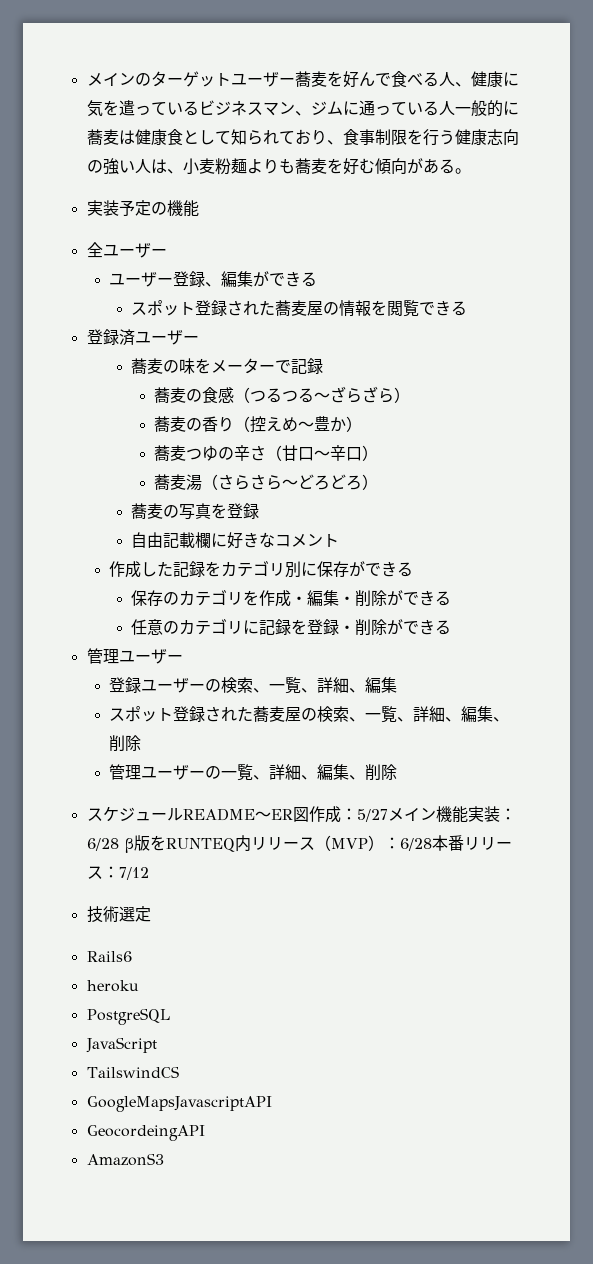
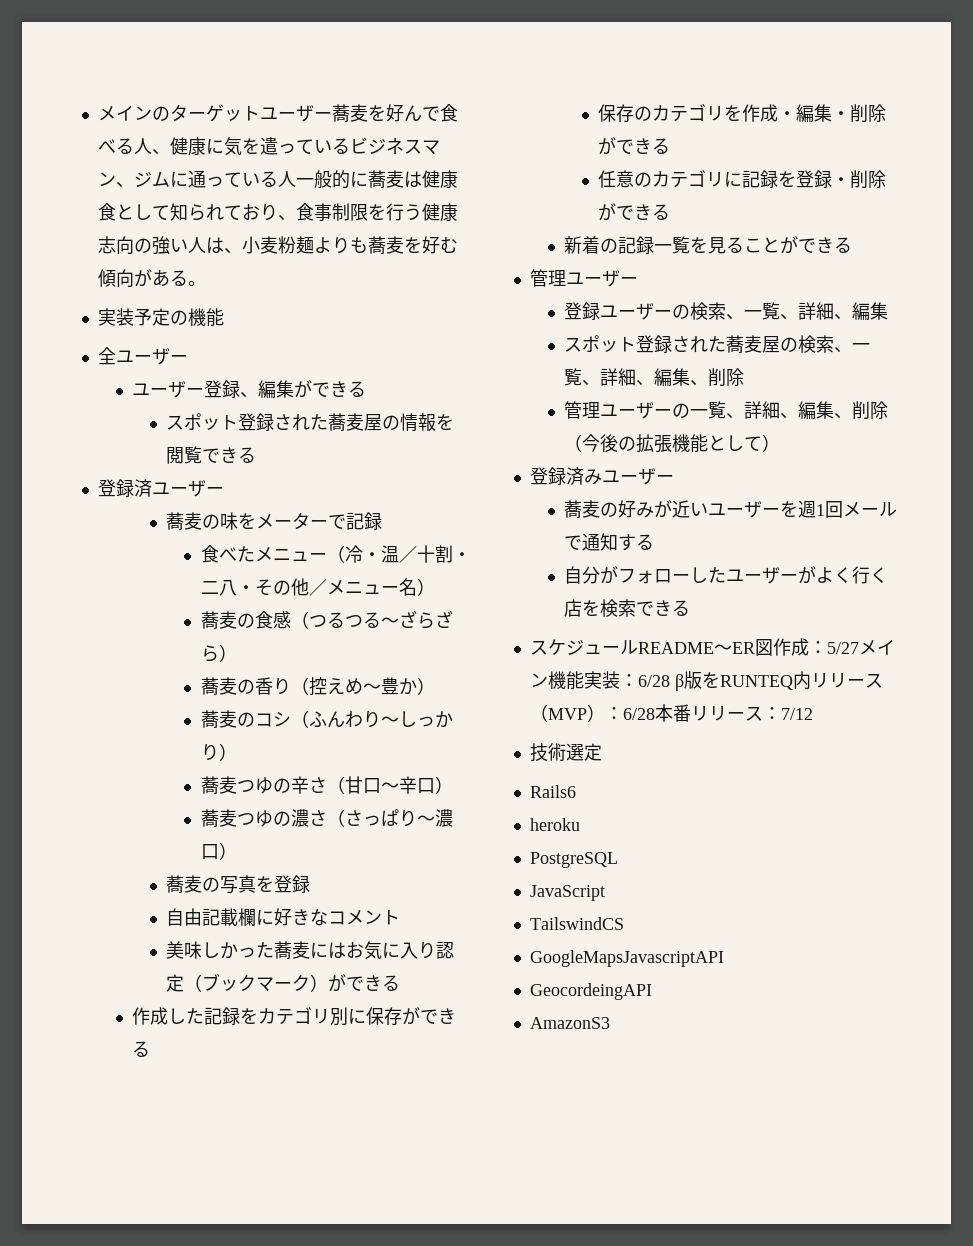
(324, 366) none -> [200,545,471,563] [200,578,435,596] // 食べたメニュー（冷・温／十割・二八・その他／メニュー名）
(362, 424) none -> [200,710,453,728] [200,743,237,761] // 蕎麦のコシ（ふんわり〜しっかり）
[185,474,362,491] 湯（さらさら〜どろどろ -> [236,809,453,827] [200,844,219,860] つゆの濃さ（さっぱり〜濃口
(340, 540) none -> [166,941,455,960] [166,973,401,992] // 美味しかった蕎麦にはお気に入り認定（ブックマーク）ができる
(452, 627) none -> [564,236,853,254] // 新着の記録一覧を見ることができる
(398, 772) none -> [564,434,781,453] [529,467,674,485] [564,500,898,518] [564,533,655,551] [564,566,889,584] [564,599,691,617] （今後の拡張機能として） // 登録済みユーザー // 蕎麦の好みが近いユーザーを週1回メールで通知する // 自分がフォローしたユーザーがよく行く店を検索できる

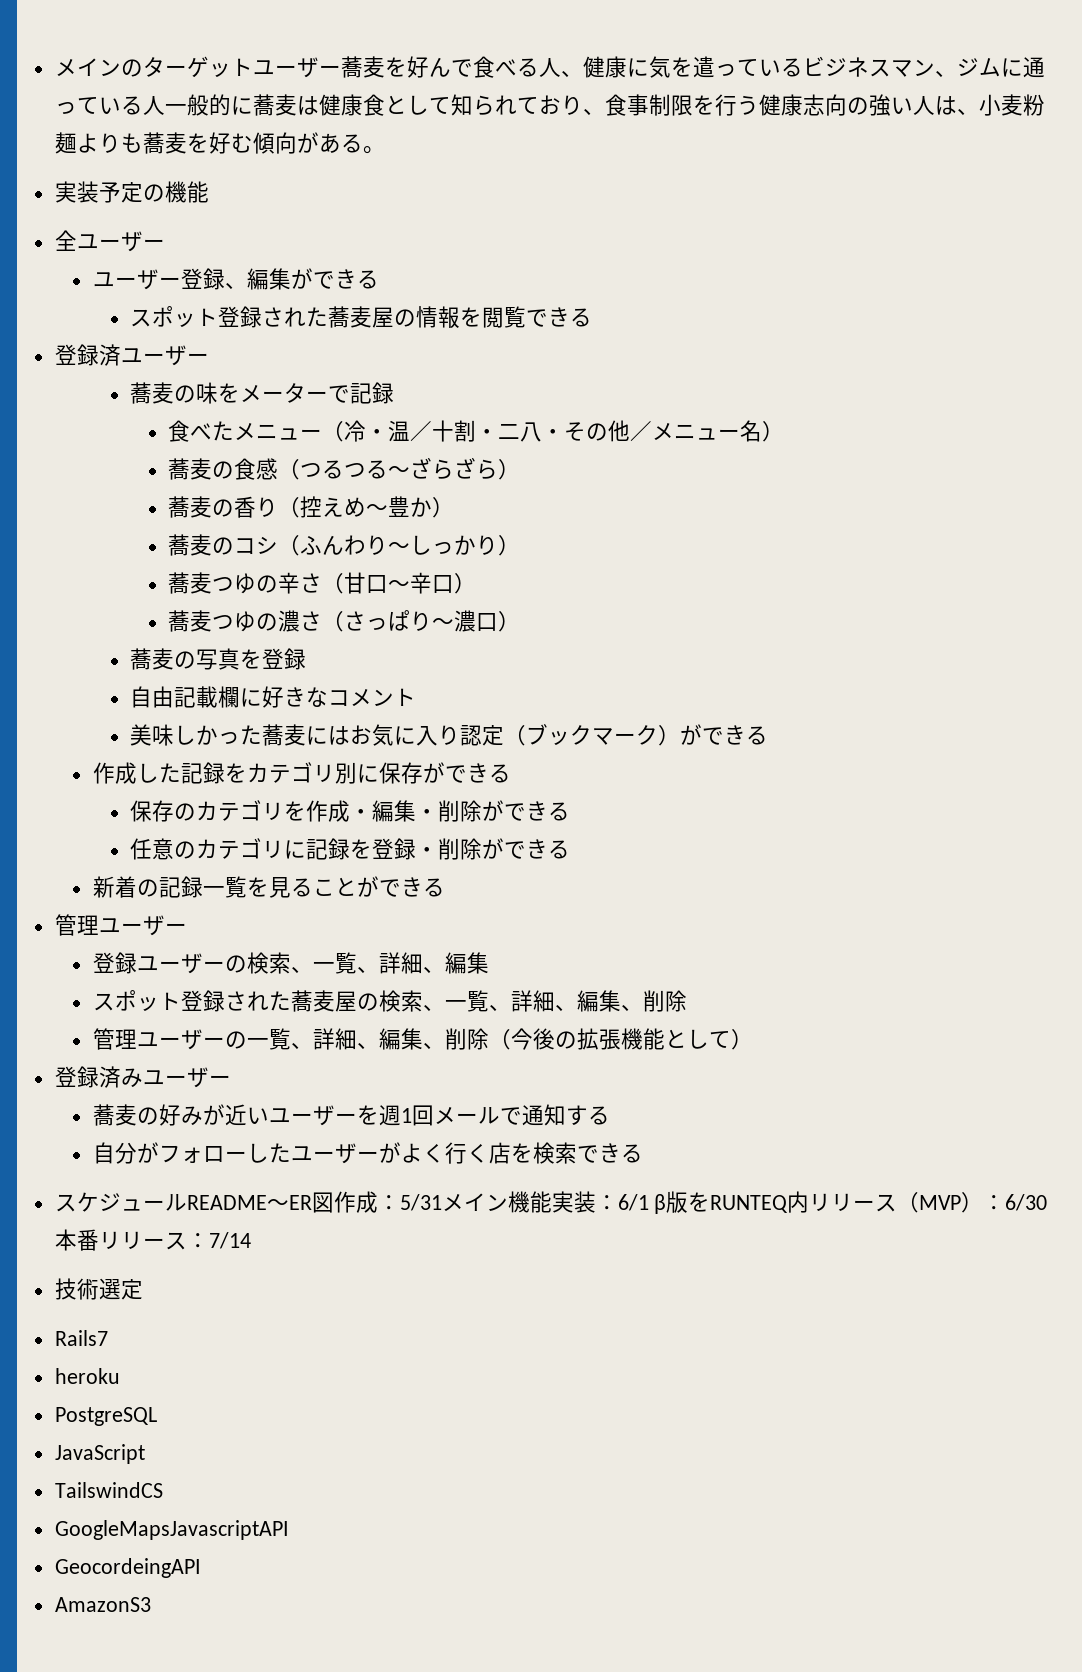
[826,642,859,654] 5/27 -> [399,1194,442,1211] 5/31
[637,675,670,687] 6/28 -> [617,1194,649,1211] 6/1
[622,708,655,720] 6/28 -> [1005,1194,1048,1211] 6/30
[780,708,813,720] 7/12 -> [208,1232,251,1249] 7/14
[529,785,576,798] Rails6 -> [54,1330,108,1346] Rails7

